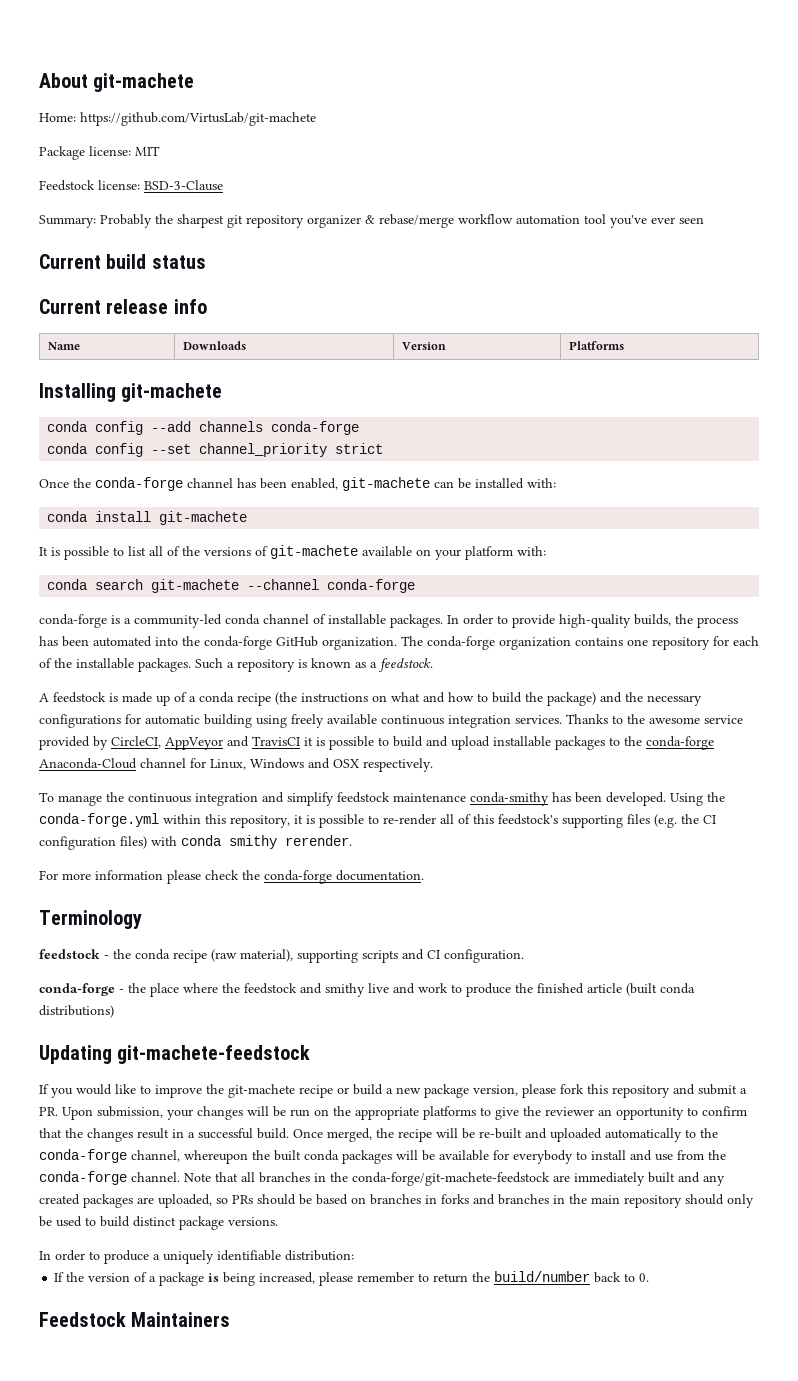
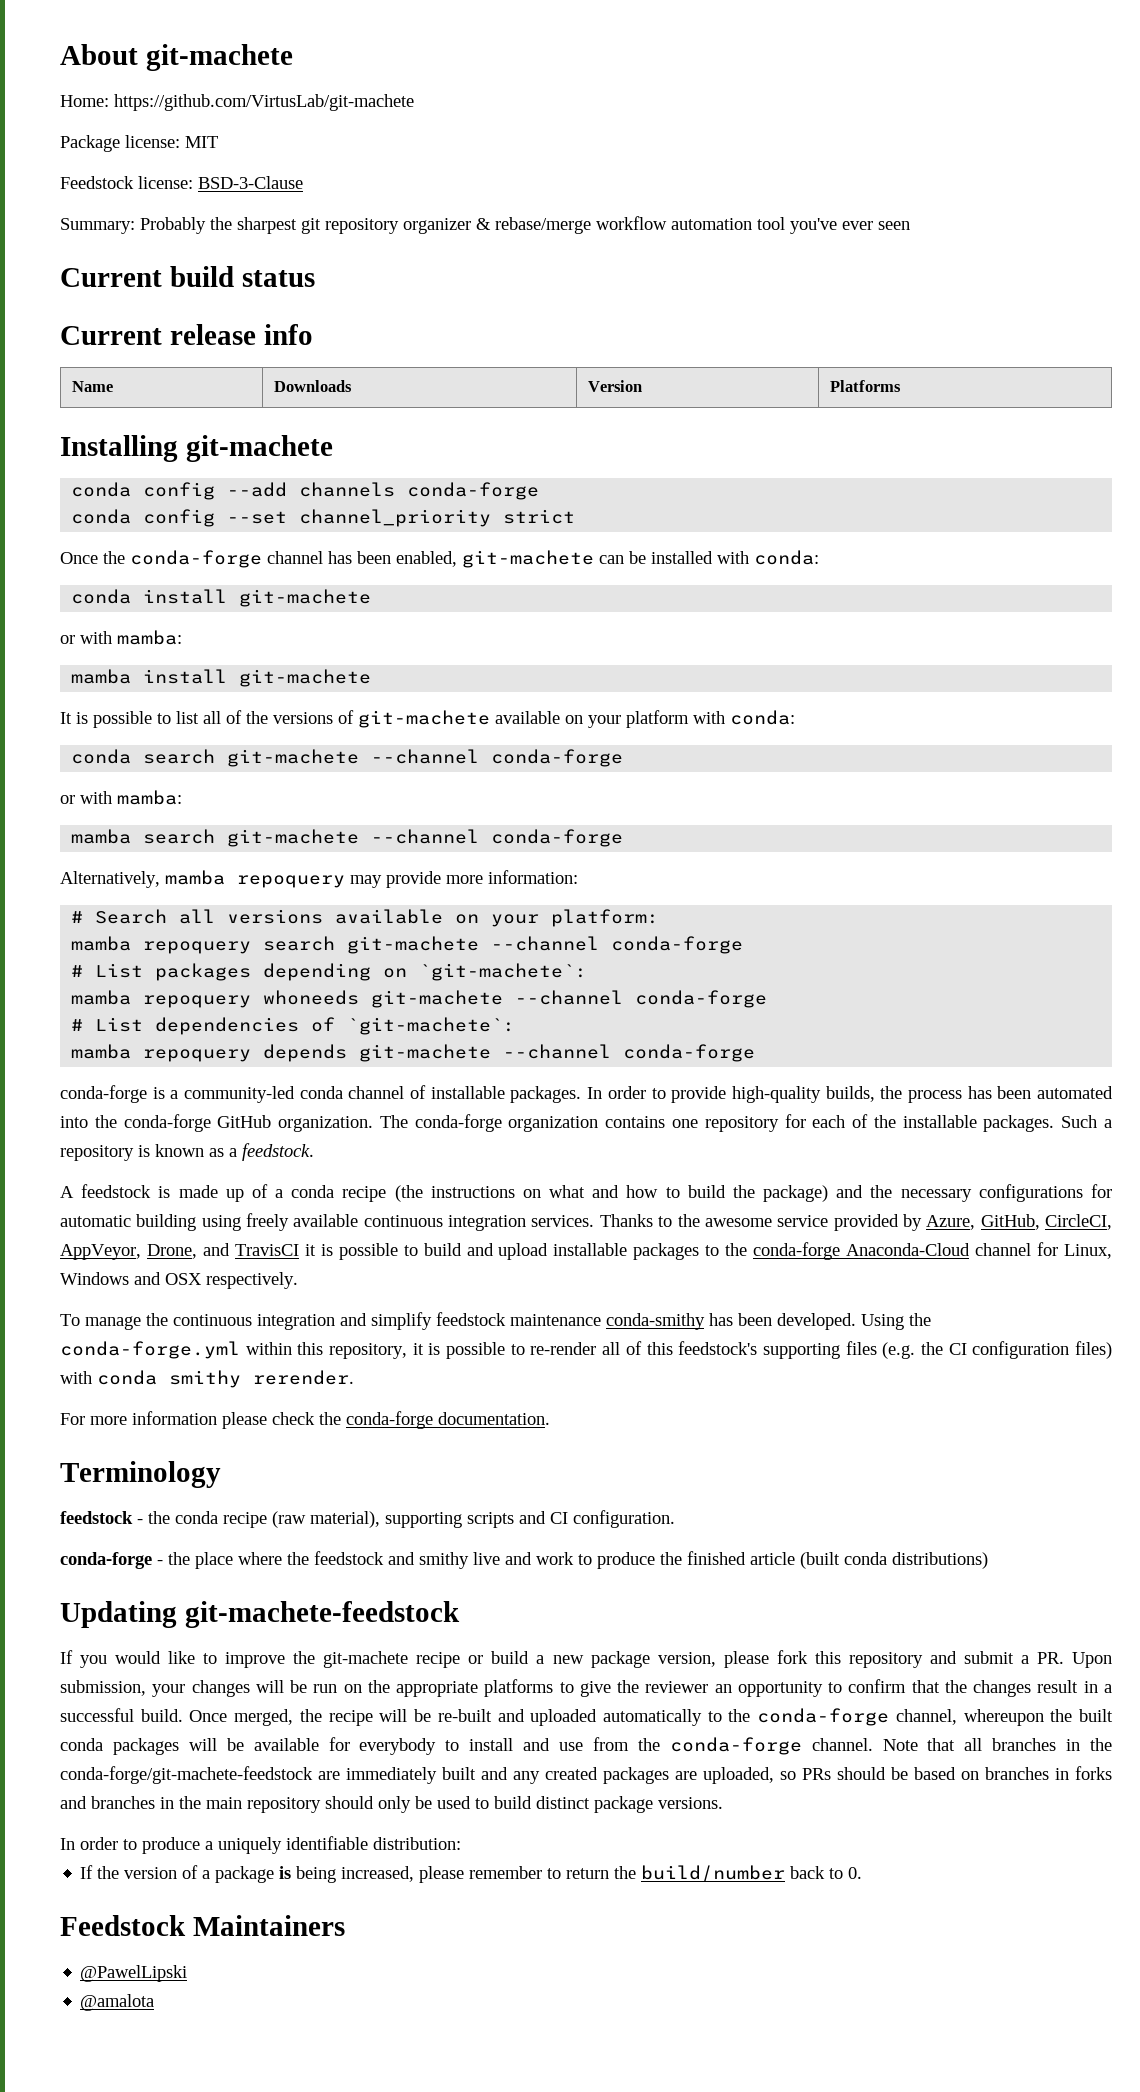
[527,478,556,488] with: -> [717,550,819,565] with conda:
(248, 518) none -> [60,630,182,645] [71,669,372,687] // or with mamba: // mamba install git-machete
[517,546,546,556] with: -> [693,710,795,725] with conda:
(416, 586) none -> [60,790,182,805] [71,829,624,847] [60,870,578,888] [71,909,660,927] [71,936,744,954] [71,963,588,981] [71,990,768,1008] [71,1017,516,1035] [71,1044,756,1062] // or with mamba: // mamba search git-machete --channel conda-forge // Alternatively, mamba repoquery may provide more information: // # Search all versions available on your platform: // mamba repoquery search git-machete --channel conda-forge // # List packages depending on `git-machete`: // mamba repoquery whoneeds git-machete --channel conda-forge // # List dependencies of `git-machete`: // mamba repoquery depends git-machete --channel conda-forge
[111,736,223,750] CircleCI, AppVeyor -> [926,1214,1113,1230] [60,1244,197,1260] Azure, GitHub, CircleCI, AppVeyor, Drone,
(231, 1319) none -> [80,1965,188,1982] [80,1994,155,2011] // @PawelLipski // @amalota

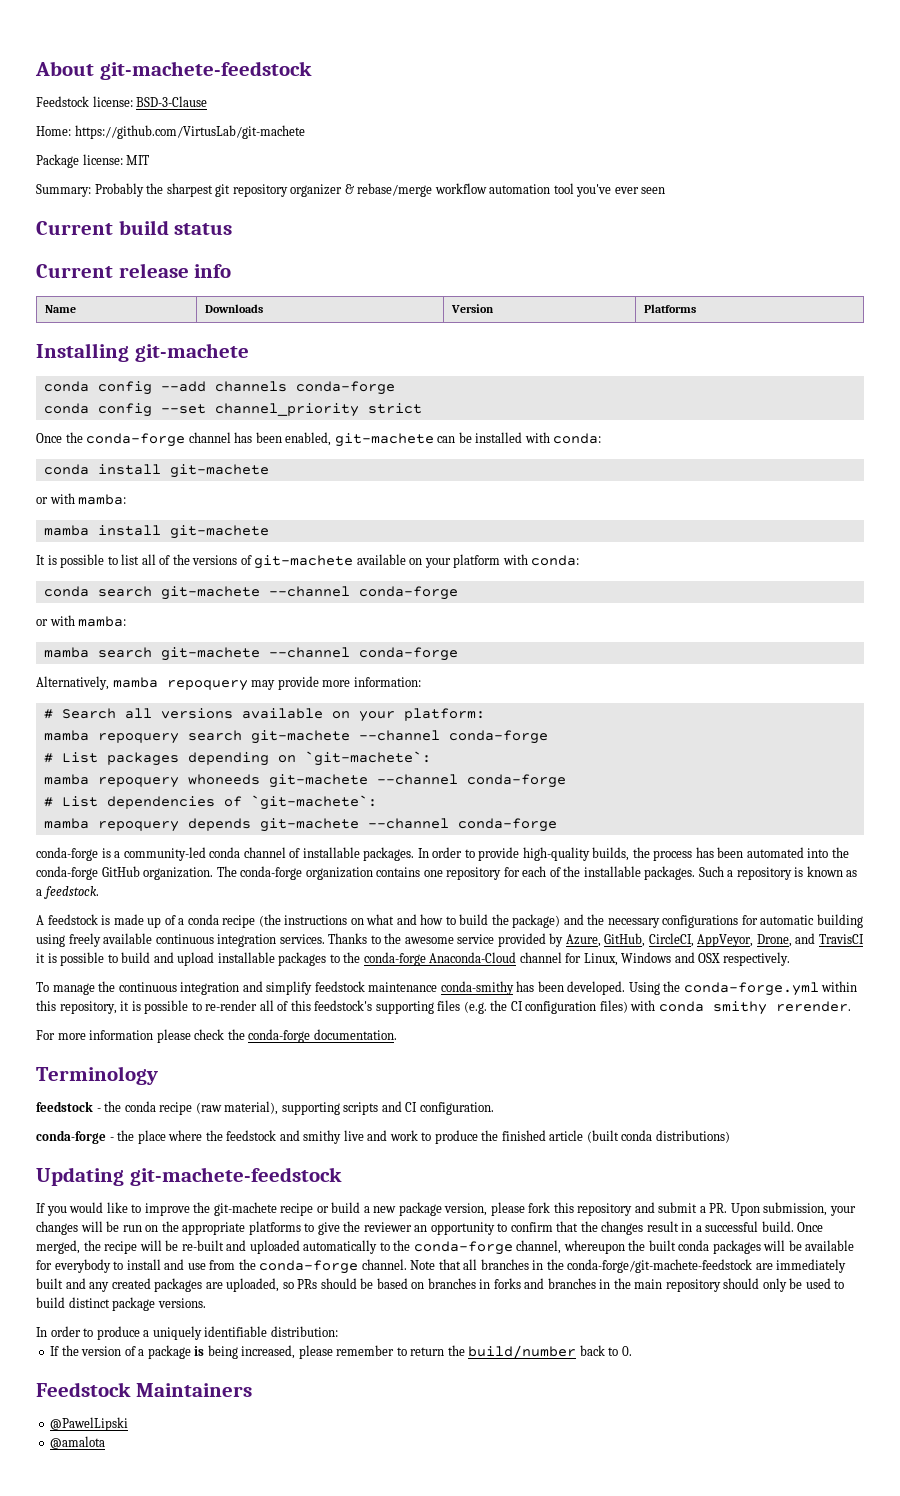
[145,44,293,71] git-machete -> [99,61,312,80] [36,96,208,107] git-machete-feedstock // Feedstock license: BSD-3-Clause
[60,176,303,189] // Feedstock license: BSD-3-Clause -> (150, 160) none

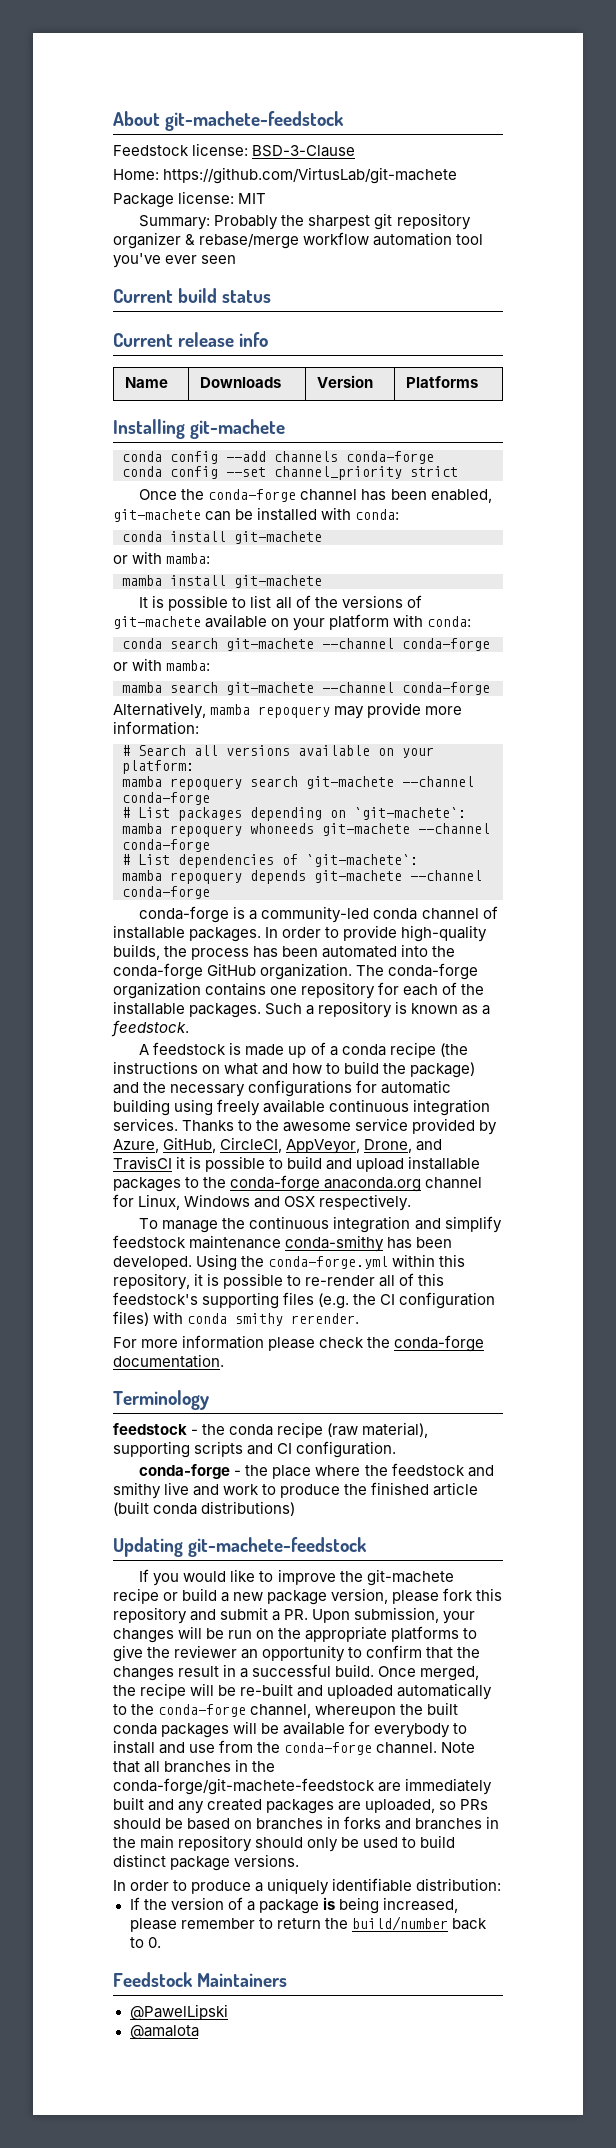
[429,952,517,963] Anaconda-Cloud -> [324,1177,422,1192] anaconda.org

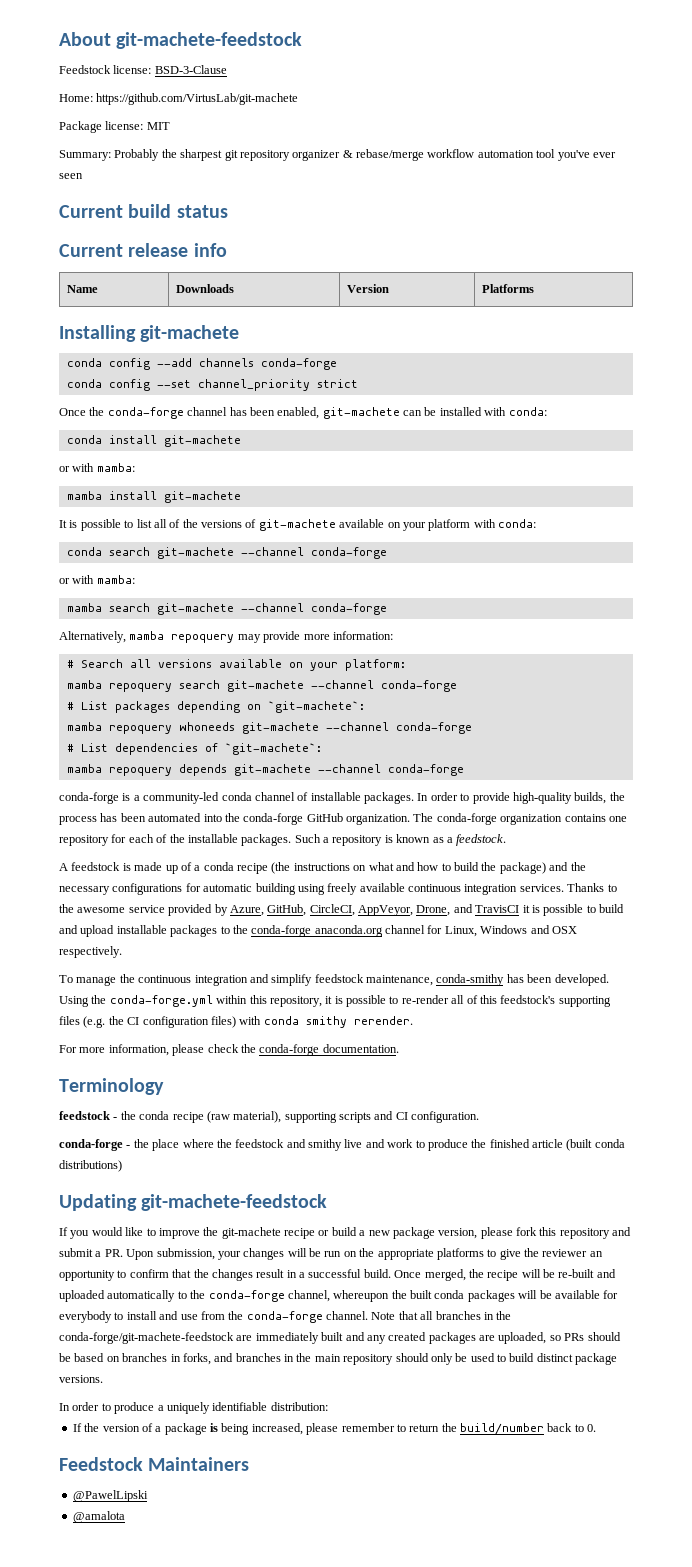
[189,1235,282,1249] maintenance -> [366,975,433,986] maintenance,
[182,1335,265,1349] information -> [108,1044,169,1056] information,
[344,1816,382,1829] forks -> [182,1353,211,1365] forks,

